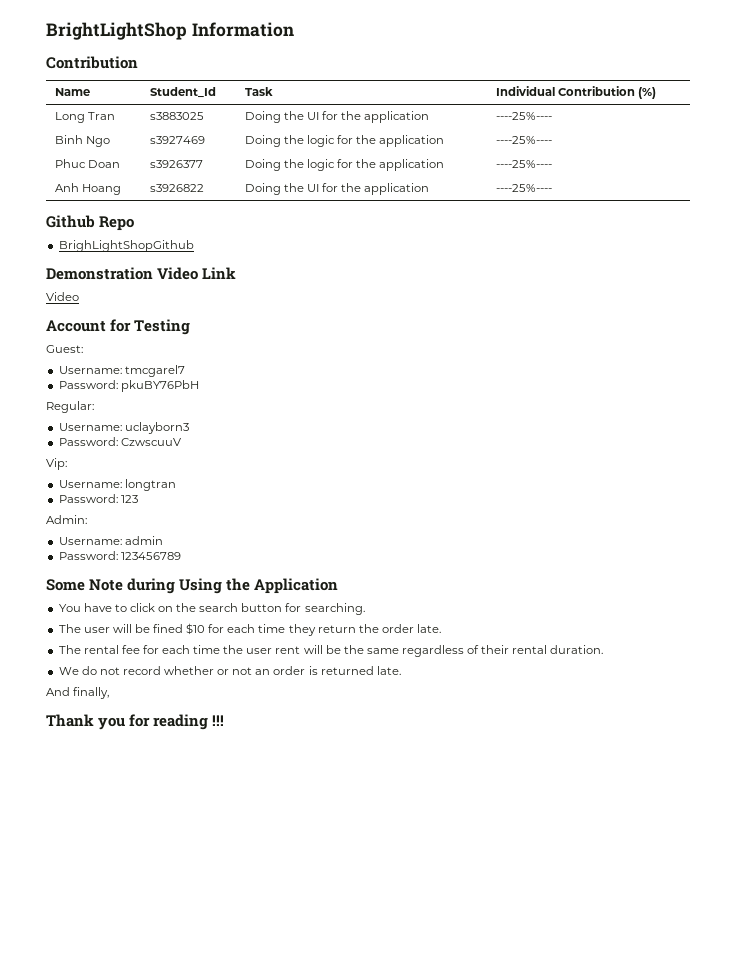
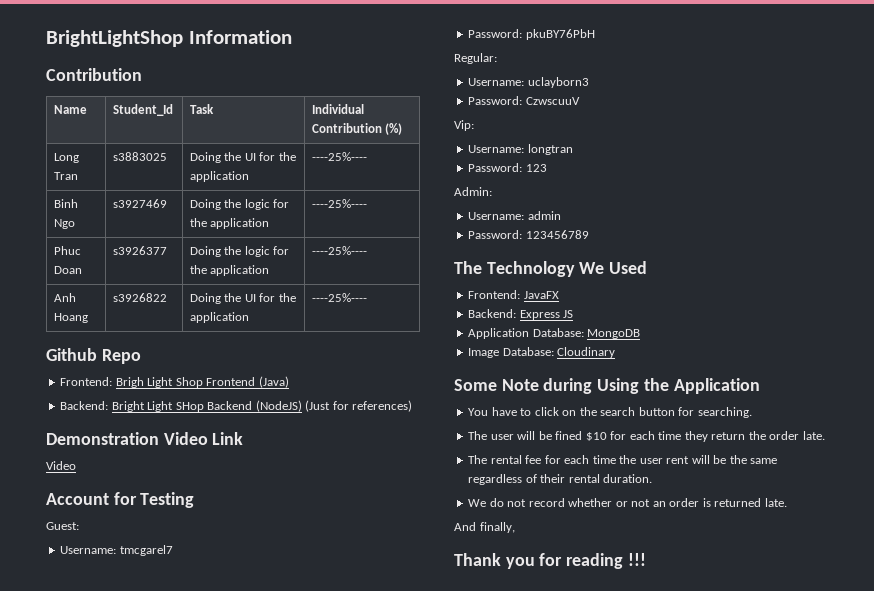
[58,240,194,252] BrighLightShopGithub -> [60,376,289,388] [60,400,413,412] Frontend: Brigh Light Shop Frontend (Java) // Backend: Bright Light SHop Backend (NodeJS) (Just for references)
(181, 556) none -> [454,261,648,277] [468,290,559,299] [468,309,574,320] [468,328,641,339] [468,347,616,358] // The Technology We Used // Frontend: JavaFX // Backend: Express JS // Application Database: MongoDB // Image Database: Cloudinary

